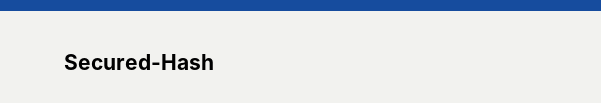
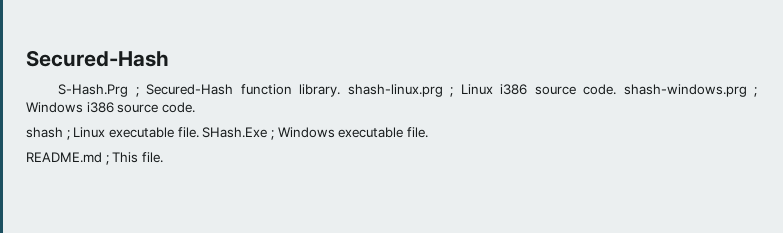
[64,54,214,70] Secured-Hash -> [26,50,169,67] [58,84,757,97] [26,102,195,113] [26,127,428,140] [26,152,163,165] Secured-Hash // S-Hash.Prg ; Secured-Hash function library. shash-linux.prg ; Linux i386 source code. shash-windows.prg ; Windows i386 source code. // shash ; Linux executable file. SHash.Exe ; Windows executable file. // README.md ; This file.

